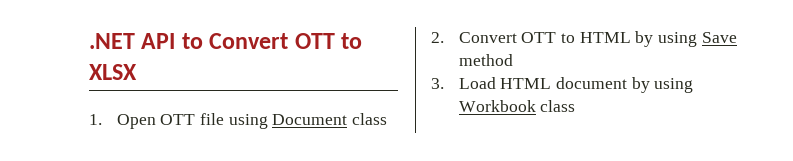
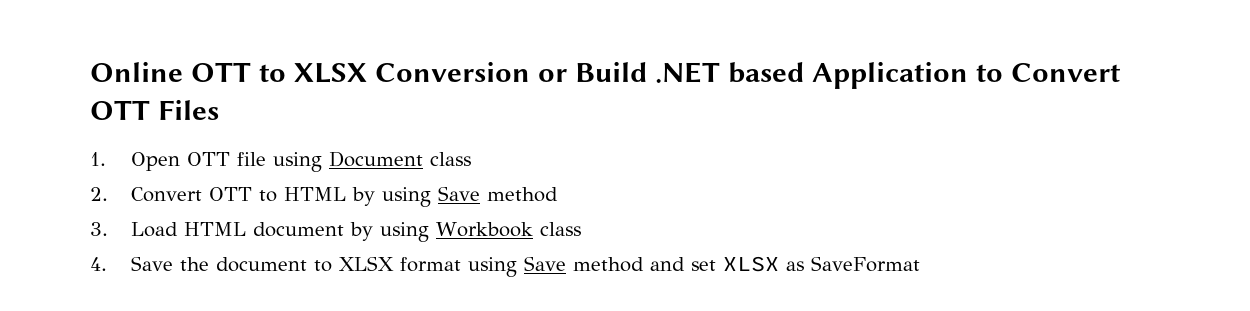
[89,33,176,49] .NET API -> [90,61,968,89] Online OTT to XLSX Conversion or Build .NET based Application
[341,33,363,49] [89,64,137,80] to XLSX -> [157,99,219,120] Files
(576, 106) none -> [90,256,920,277] // 4. Save the document to XLSX format using Save method and set XLSX as SaveFormat

